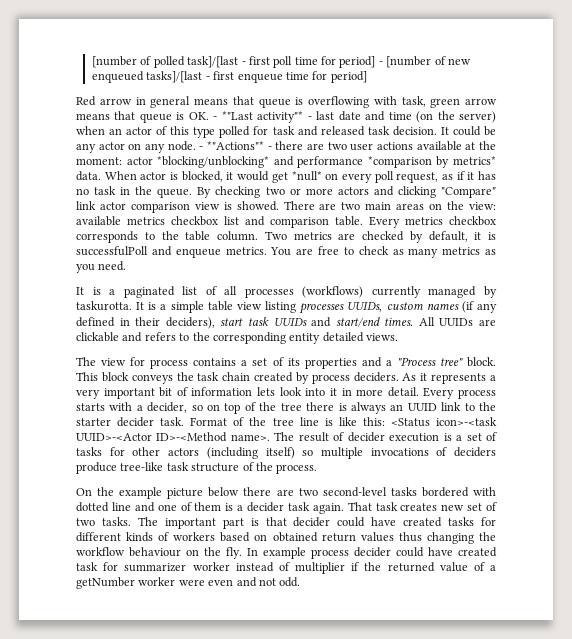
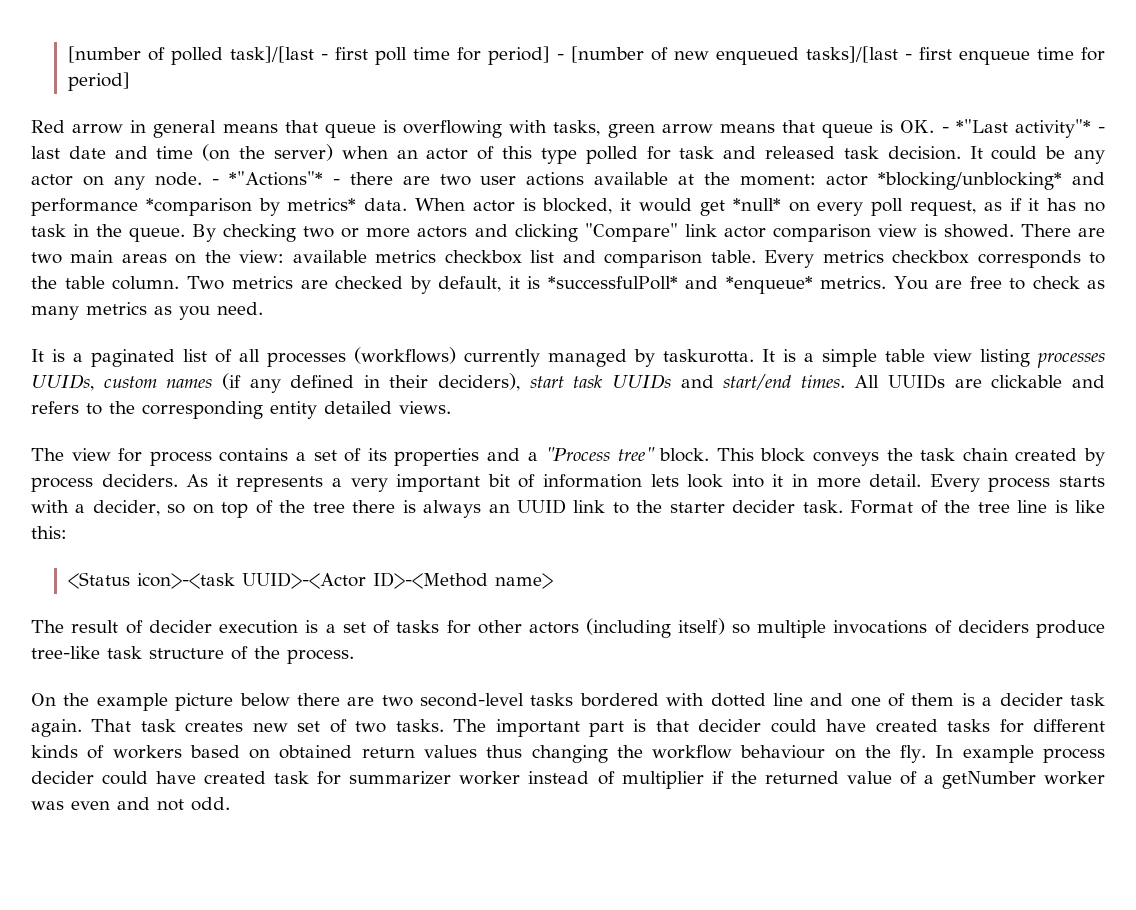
[401,96,426,107] task, -> [553,120,601,136] tasks,
[76,246,221,258] successfulPoll and enqueue -> [547,276,813,294] *successfulPoll* and *enqueue*
(385, 421) none -> (67, 532) //
[230,434,270,441] name>. -> [494,573,553,589] name> //
[178,579,205,586] were -> [31,801,64,810] was

